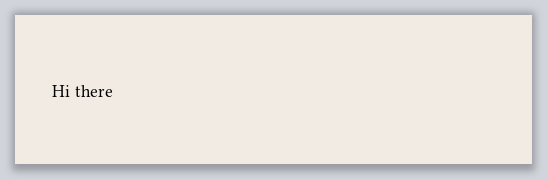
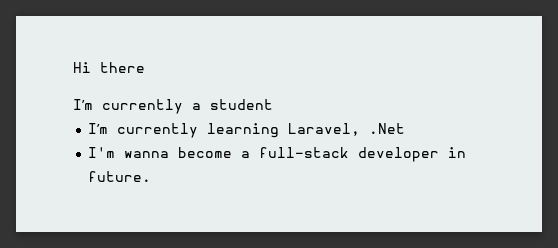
(113, 91) none -> [73,99,273,114] [88,123,406,138] [88,147,467,162] [88,171,152,182] // I’m currently a student // I’m currently learning Laravel, .Net // I'm wanna become a full-stack developer in future.

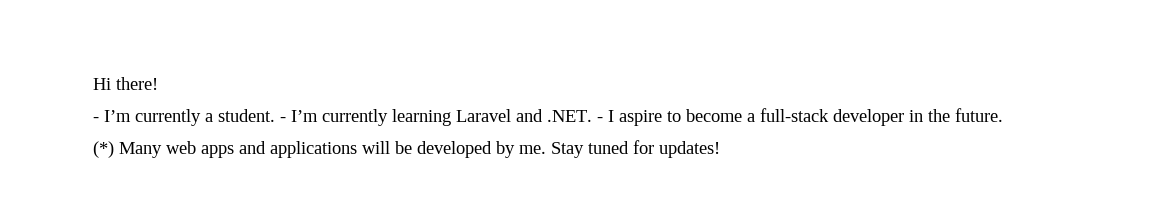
[100,62,145,73] there // -> [116,77,158,90] [93,117,99,122] there! // -
[210,99,273,110] student // -> [218,109,286,122] student. -
[288,123,406,136] [88,147,170,158] Laravel, .Net // I'm wanna -> [456,109,681,126] Laravel and .NET. - I aspire to
(467, 152) none -> [928,109,950,122] the
(152, 176) none -> [93,140,720,158] // (*) Many web apps and applications will be developed by me. Stay tuned for updates!

